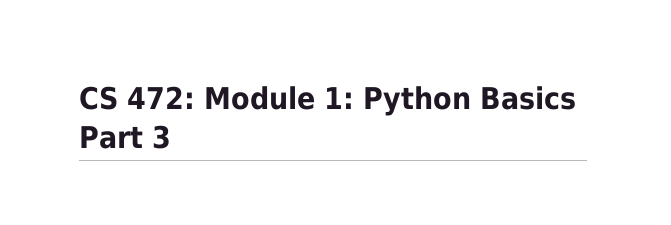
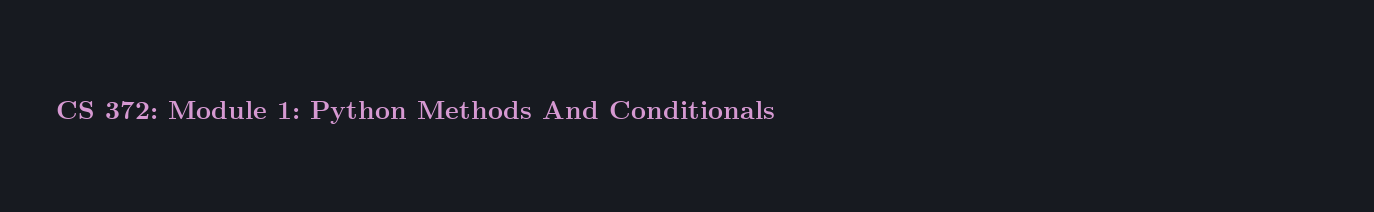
[127,86,196,109] 472: -> [105,101,158,119] 372:
[480,86,577,110] [79,125,171,149] Basics Part 3 -> [417,101,775,119] Methods And Conditionals

